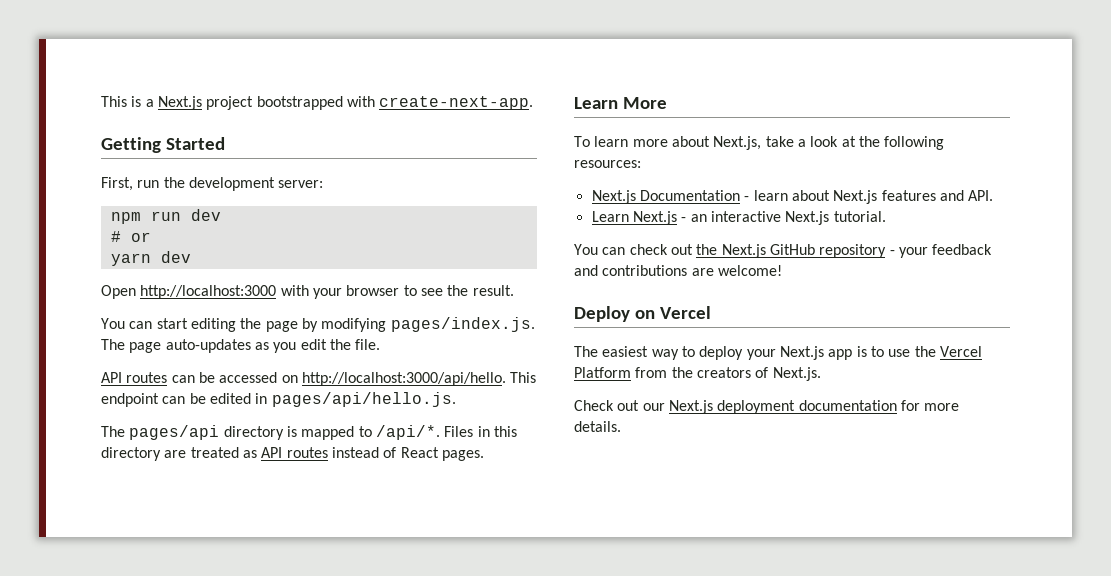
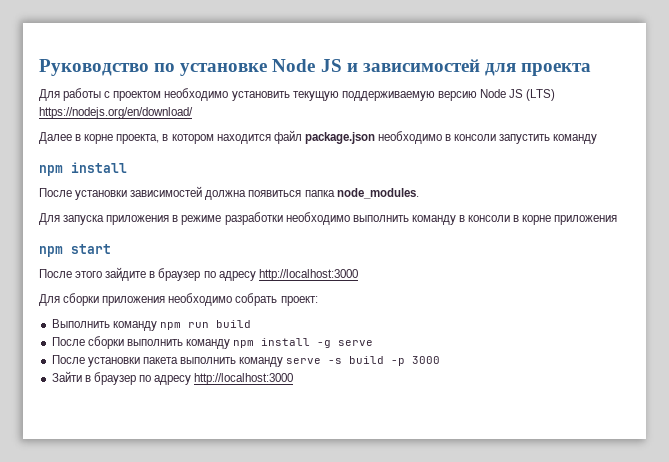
[101,96,534,110] [101,137,225,153] [101,177,324,191] [110,209,221,224] [110,231,151,242] [110,251,191,266] [101,285,514,299] [101,317,535,332] [101,339,381,353] [101,372,537,386] [101,392,456,407] [101,425,517,440] [101,447,484,461] [574,97,667,109] [574,136,945,150] [574,160,641,168] [591,190,994,204] [591,211,886,225] [574,244,993,258] [574,265,782,276] [574,306,711,322] [574,346,982,360] [574,367,821,381] [574,400,960,414] [574,421,621,432] This is a Next.js project bootstrapped with create-next-app. // Getting Started // First, run the development server: // npm run dev // # or // yarn dev // Open http://localhost:3000 with your browser to see the result. // You can start editing the page by modifying pages/index.js. The page auto-updates as you edit the file. // API routes can be accessed on http://localhost:3000/api/hello. This endpoint can be edited in pages/api/hello.js. // The pages/api directory is mapped to /api/*. Files in this directory are treated as API routes instead of React pages. // Learn More // To learn more about Next.js, take a look at the following resources: // Next.js Documentation - learn about Next.js features and API. // Learn Next.js - an interactive Next.js tutorial. // You can check out the Next.js GitHub repository - your feedback and contributions are welcome! // Deploy on Vercel // The easiest way to deploy your Next.js app is to use the Vercel Platform from the creators of Next.js. // Check out our Next.js deployment documentation for more details. -> [39,59,592,76] [39,88,556,101] [39,107,193,119] [39,130,598,144] [39,162,127,176] [39,186,419,200] [39,212,618,225] [39,244,111,257] [39,267,358,281] [39,293,318,306] [51,319,251,331] [51,336,374,349] [51,355,441,367] [51,371,294,385] Руководство по установке Node JS и зависимостей для проекта // Для работы с проектом необходимо установить текущую поддерживаемую версию Node JS (LTS) https://nodejs.org/en/download/ // Далее в корне проекта, в котором находится файл package.json необходимо в консоли запустить команду // npm install // После установки зависимостей должна появиться папка node_modules. // Для запуска приложения в режиме разработки необходимо выполнить команду в консоли в корне приложения // npm start // После этого зайдите в браузер по адресу http://localhost:3000 // Для сборки приложения необходимо собрать проект: // Выполнить команду npm run build // После сборки выполнить команду npm install -g serve // После установки пакета выполнить команду serve -s build -p 3000 // Зайти в браузер по адресу http://localhost:3000

